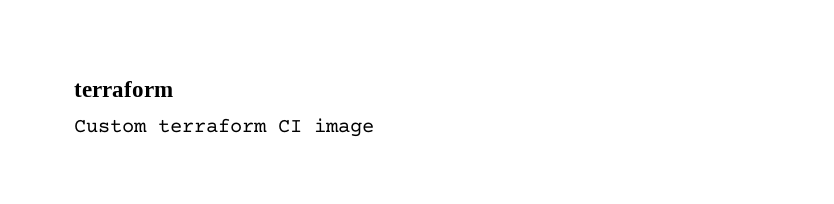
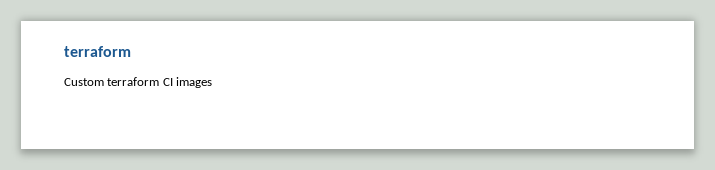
[314,118,374,137] image -> [176,77,213,88] images

